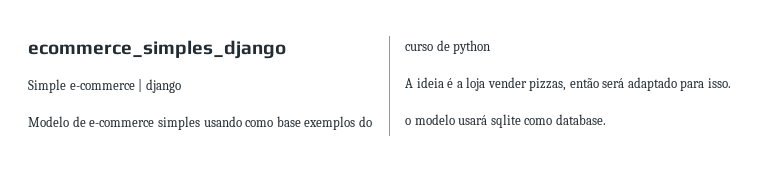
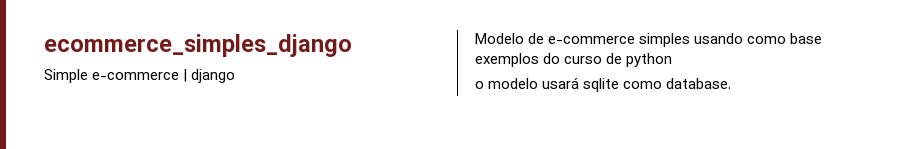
[405,77,731,91] // A ideia é a loja vender pizzas, então será adaptado para isso. -> (673, 60) none

